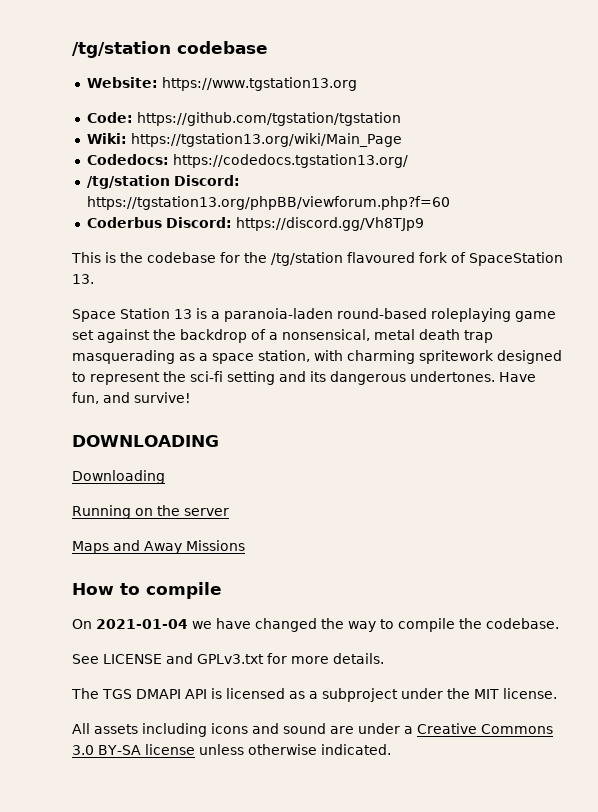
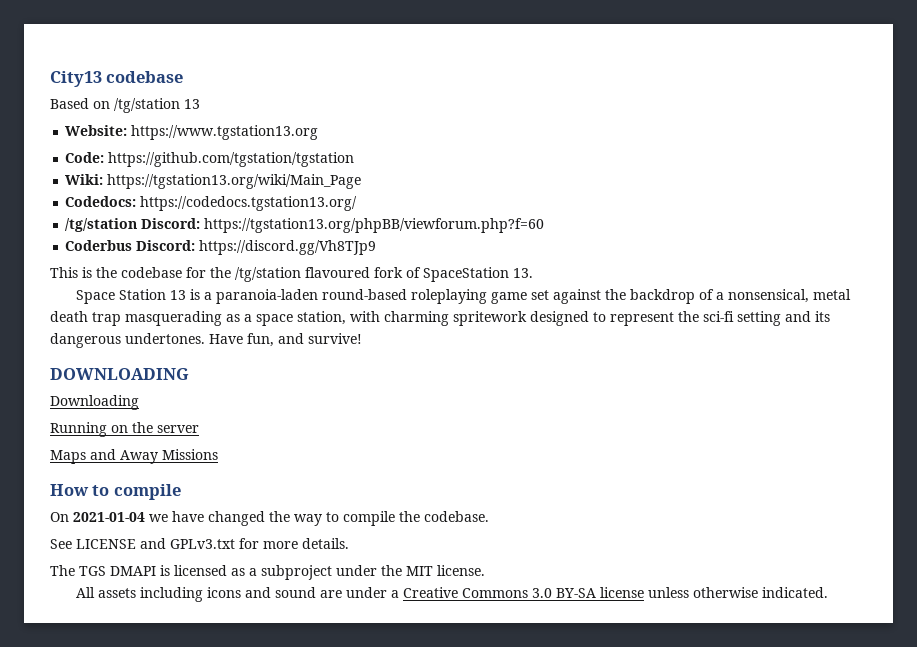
[72,41,268,58] /tg/station codebase -> [50,71,184,87] [50,98,200,113] City13 codebase // Based on /tg/station 13
[185,689,207,699] API -> (156, 571) none

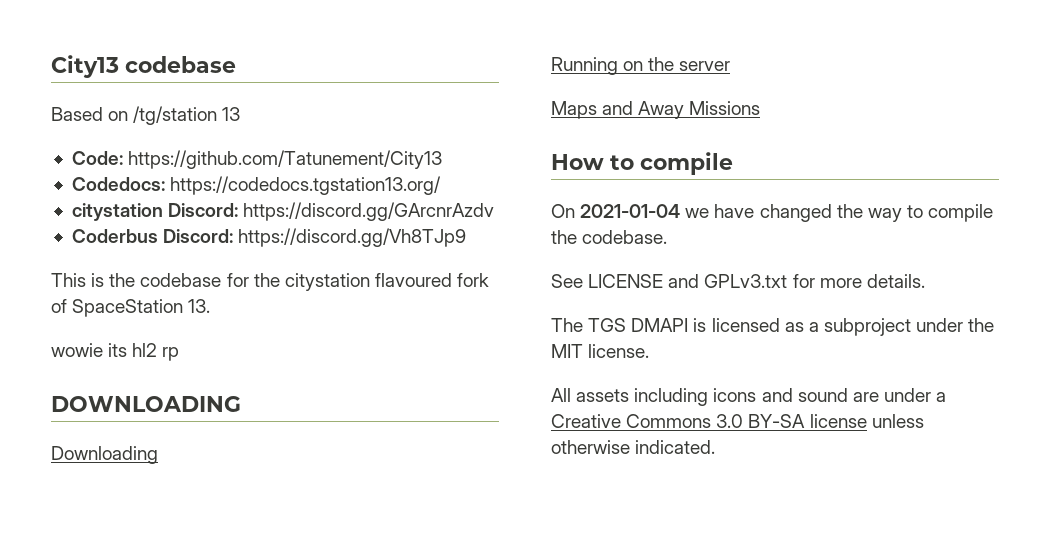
[65,125,319,140] // Website: https://www.tgstation13.org -> (241, 114) none
[108,152,355,167] [65,174,362,189] https://github.com/tgstation/tgstation // Wiki: https://tgstation13.org/wiki/Main_Page -> [128,150,443,169] https://github.com/Tatunement/City13
[65,218,545,233] /tg/station Discord: https://tgstation13.org/phpBB/viewforum.php?f=60 -> [71,202,495,221] citystation Discord: https://discord.gg/GArcnrAzdv
[235,267,301,282] /tg/station -> [284,273,370,291] citystation
[75,289,851,304] [50,311,830,326] [50,333,362,348] Space Station 13 is a paranoia-laden round-based roleplaying game set against the backdrop of a nonsensical, metal death trap masquerading as a space station, with charming spritework designed to represent the sci-fi setting and its dangerous undertones. Have fun, and survive! -> [51,343,180,361] wowie its hl2 rp

